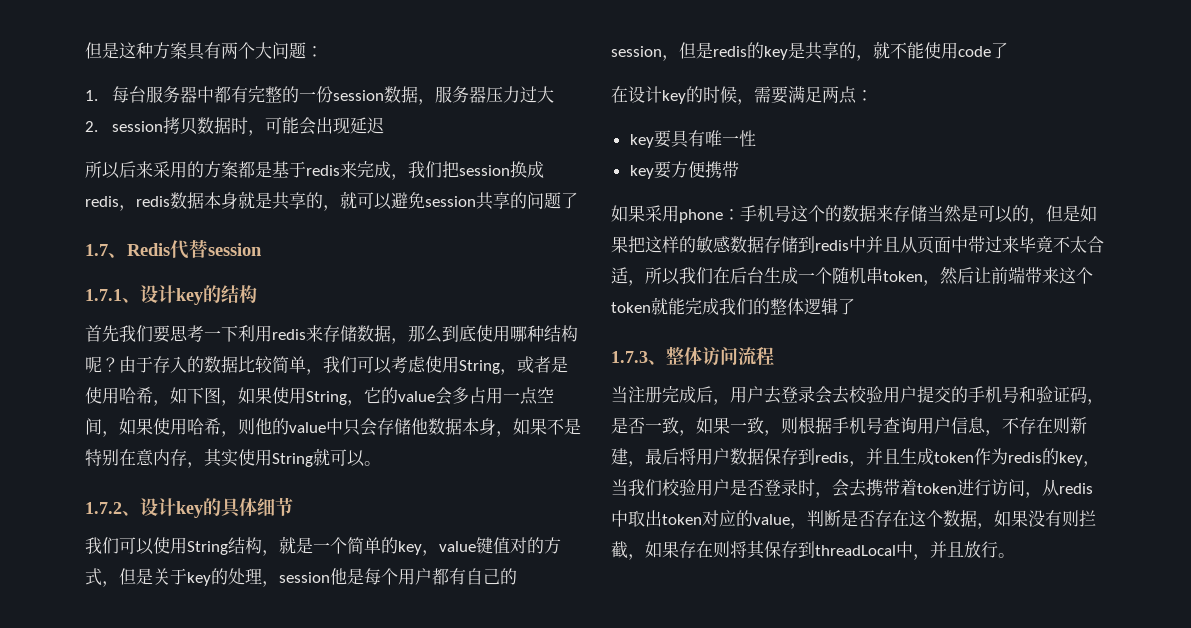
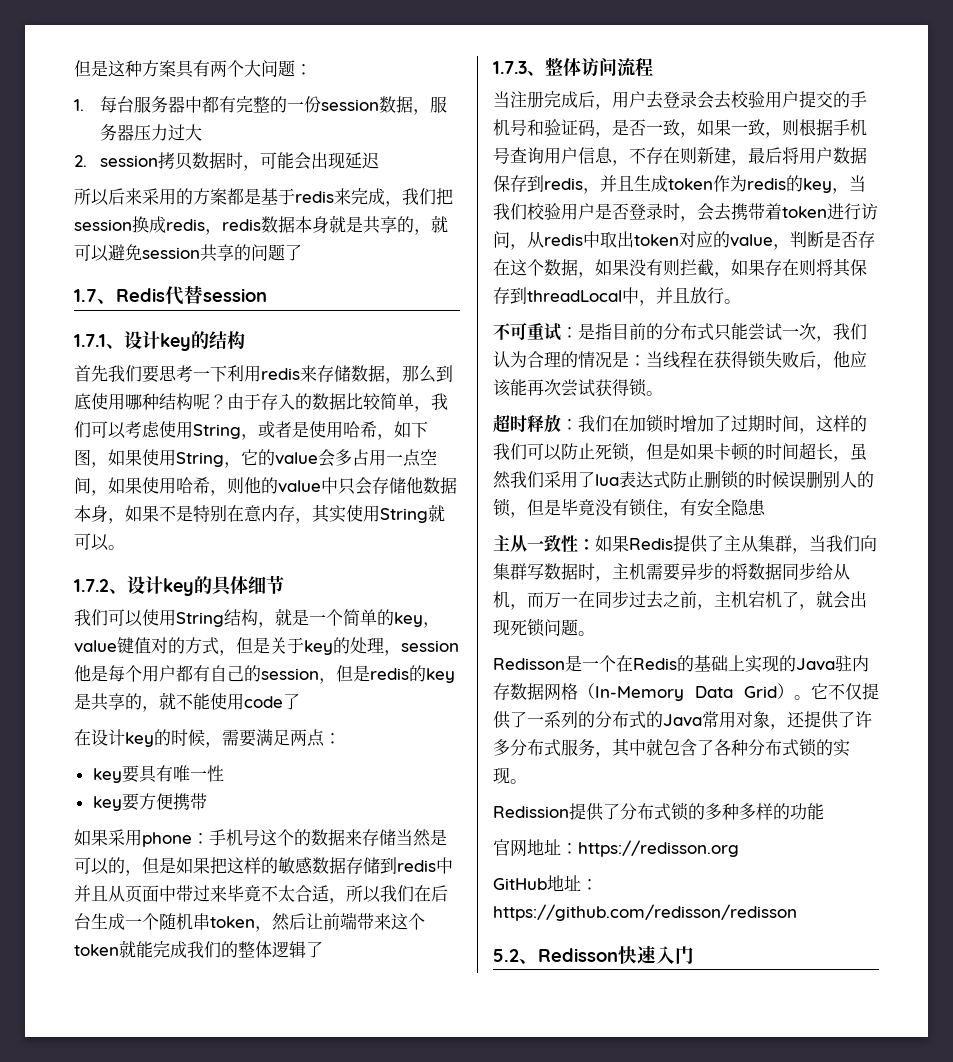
(1015, 555) none -> [493,322,867,342] [493,350,867,370] [493,378,663,397] [493,414,867,434] [493,442,867,462] [493,470,874,489] [493,498,766,518] [493,535,877,554] [493,562,850,582] [493,590,867,610] [493,618,595,637] [493,655,869,673] [493,683,879,701] [493,711,872,730] [493,738,850,758] [493,767,527,784] [493,802,824,821] [493,839,739,857] [493,875,598,892] [493,904,797,921] [493,945,694,964] // 不可重试：是指目前的分布式只能尝试一次，我们认为合理的情况是：当线程在获得锁失败后，他应该能再次尝试获得锁。 // 超时释放：我们在加锁时增加了过期时间，这样的我们可以防止死锁，但是如果卡顿的时间超长，虽然我们采用了lua表达式防止删锁的时候误删别人的锁，但是毕竟没有锁住，有安全隐患 // 主从一致性：如果Redis提供了主从集群，当我们向集群写数据时，主机需要异步的将数据同步给从机，而万一在同步过去之前，主机宕机了，就会出现死锁问题。 // Redisson是一个在Redis的基础上实现的Java驻内存数据网格（In-Memory Data Grid）。它不仅提供了一系列的分布式的Java常用对象，还提供了许多分布式服务，其中就包含了各种分布式锁的实现。 // Redission提供了分布式锁的多种多样的功能 // 官网地址：https://redisson.org // GitHub地址：https://github.com/redisson/redisson // 5.2、Redisson快速入门

